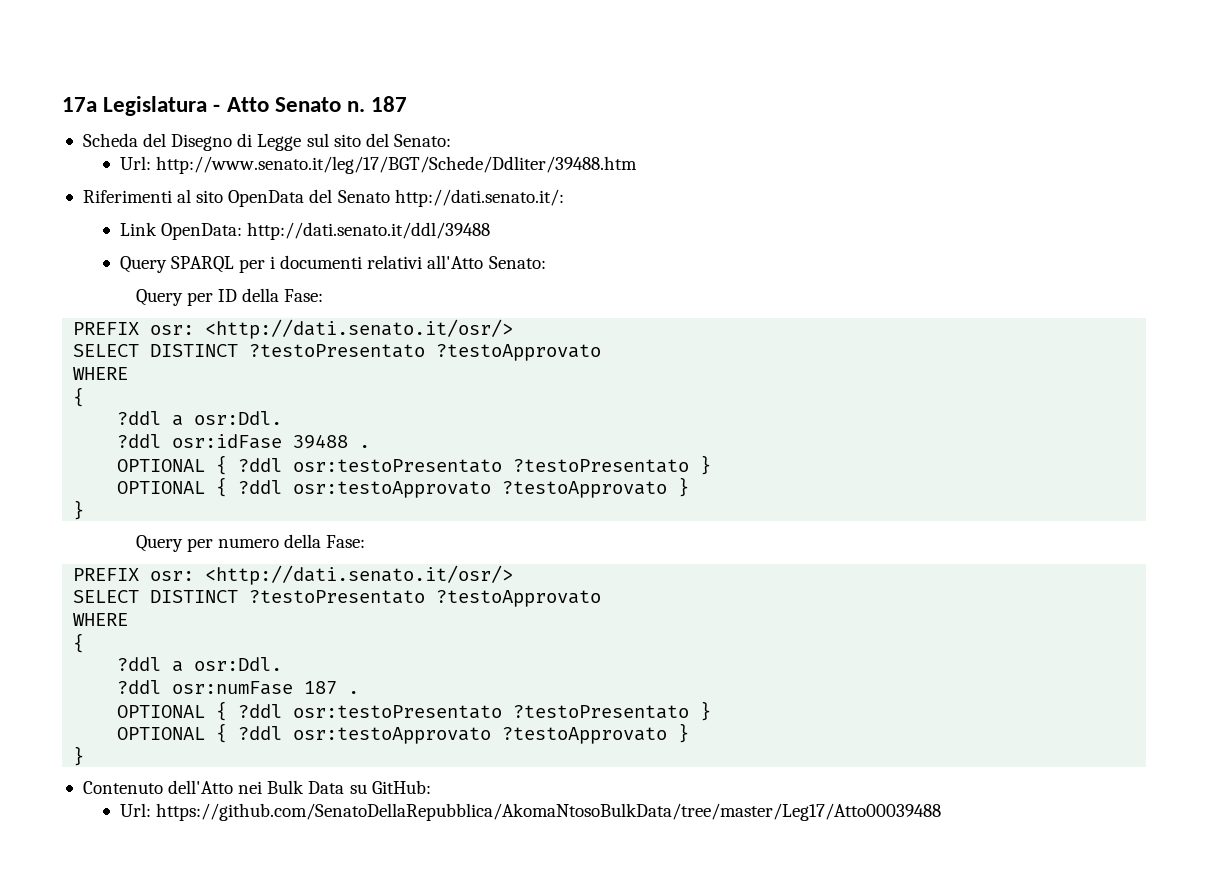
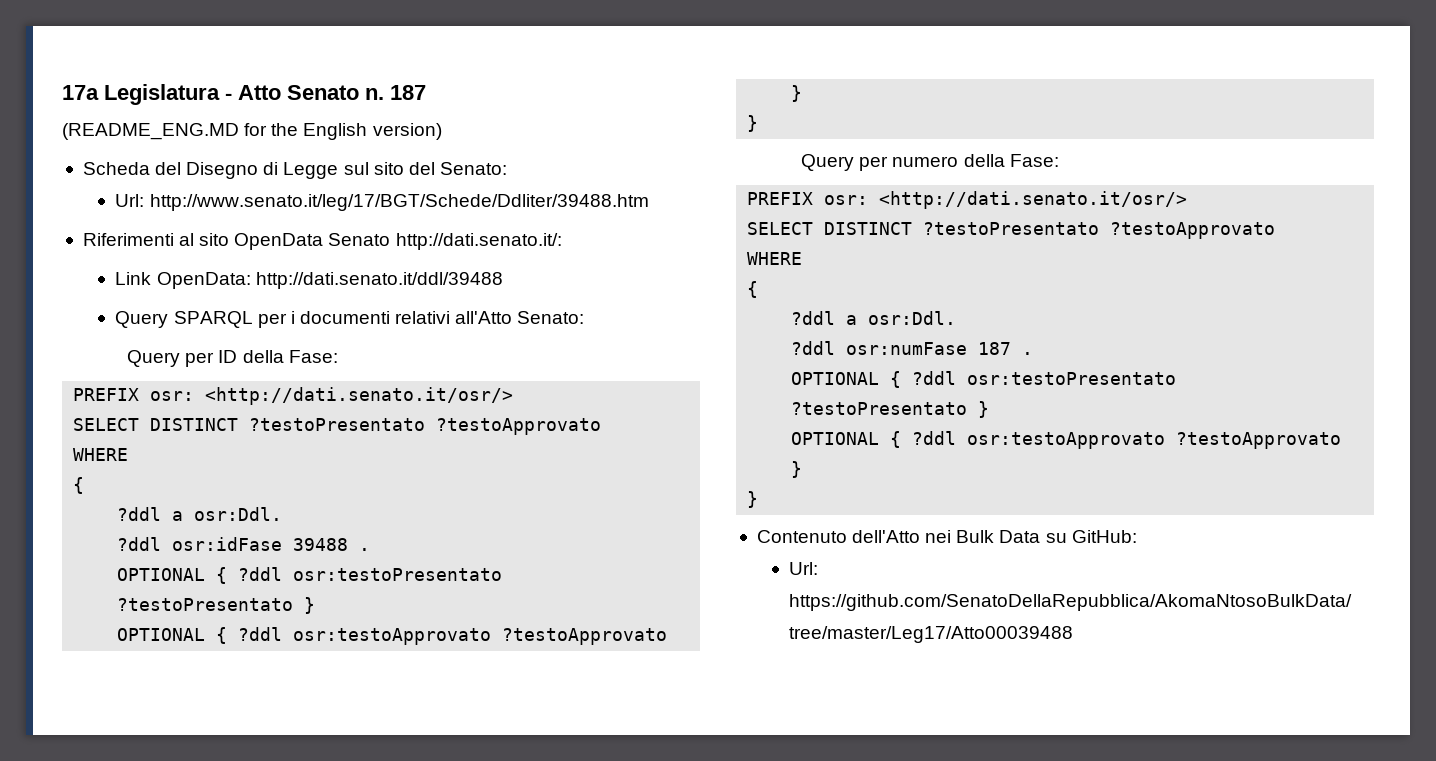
(408, 104) none -> [62,123,442,140] // (README_ENG.MD for the English version)
[309,189,333,203] del -> (324, 241) none

